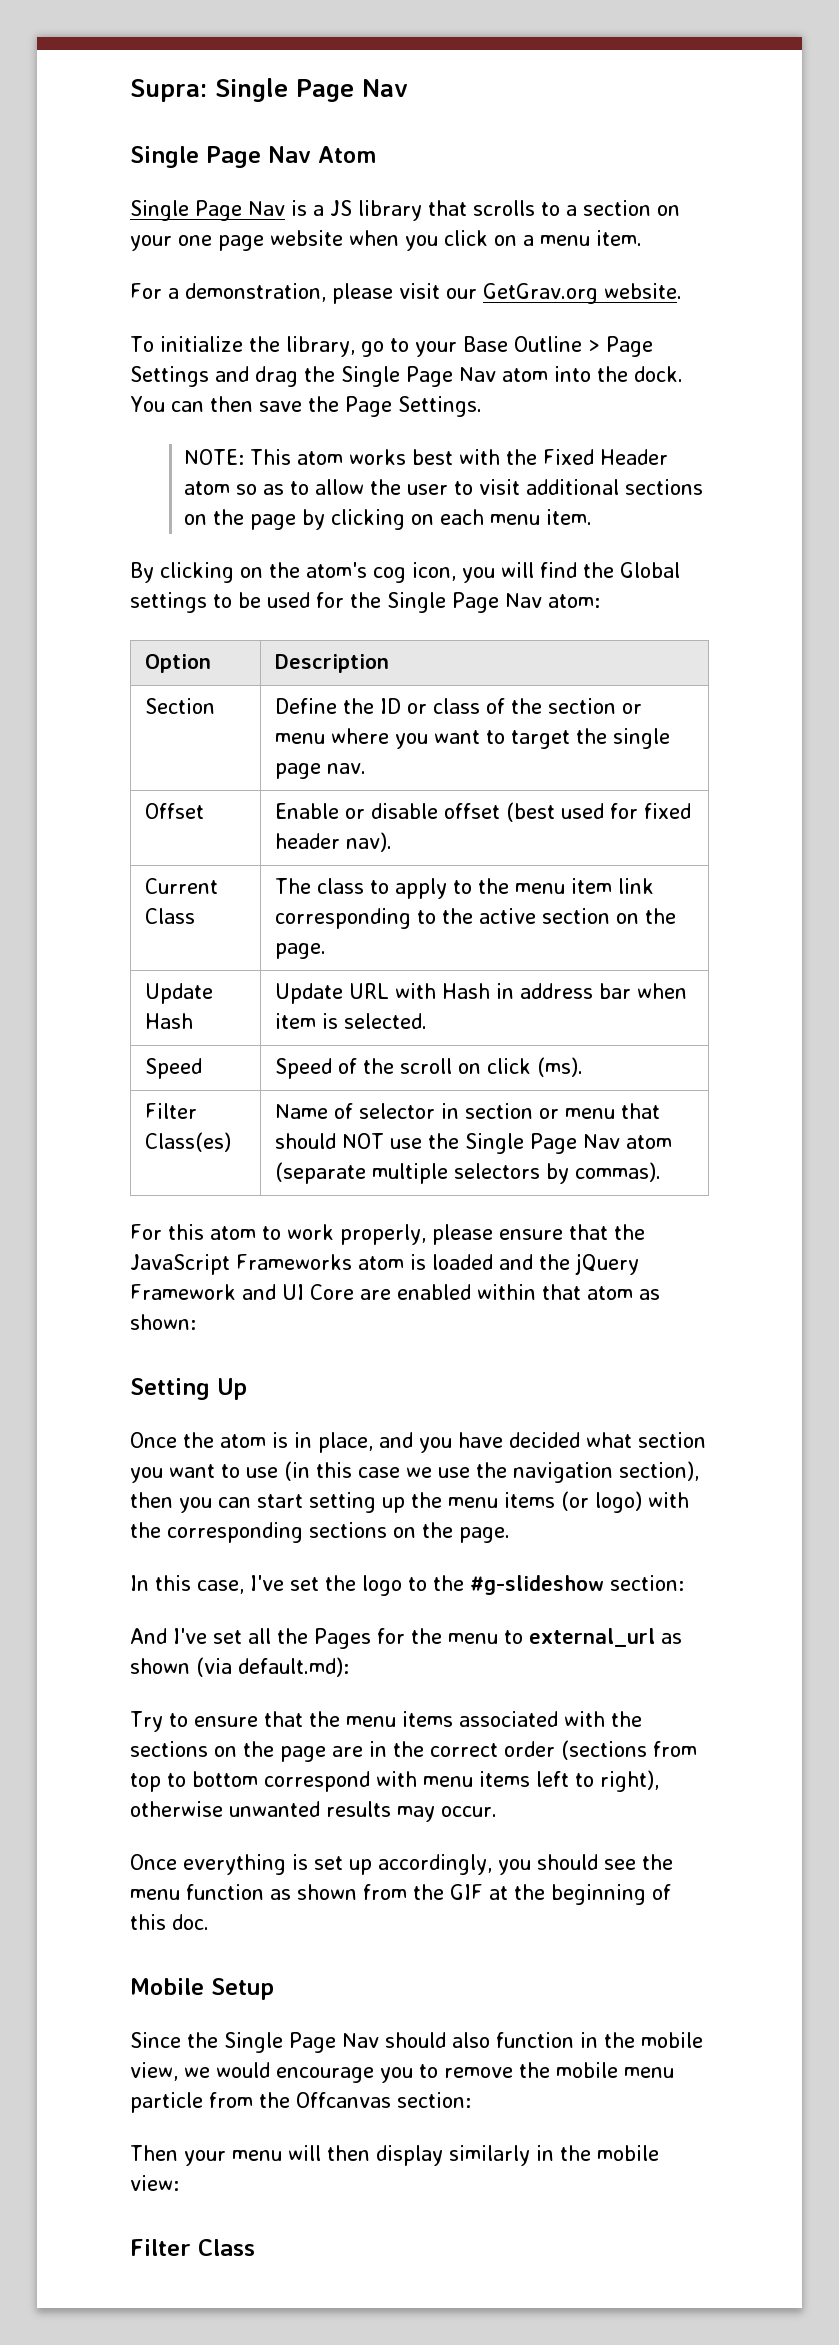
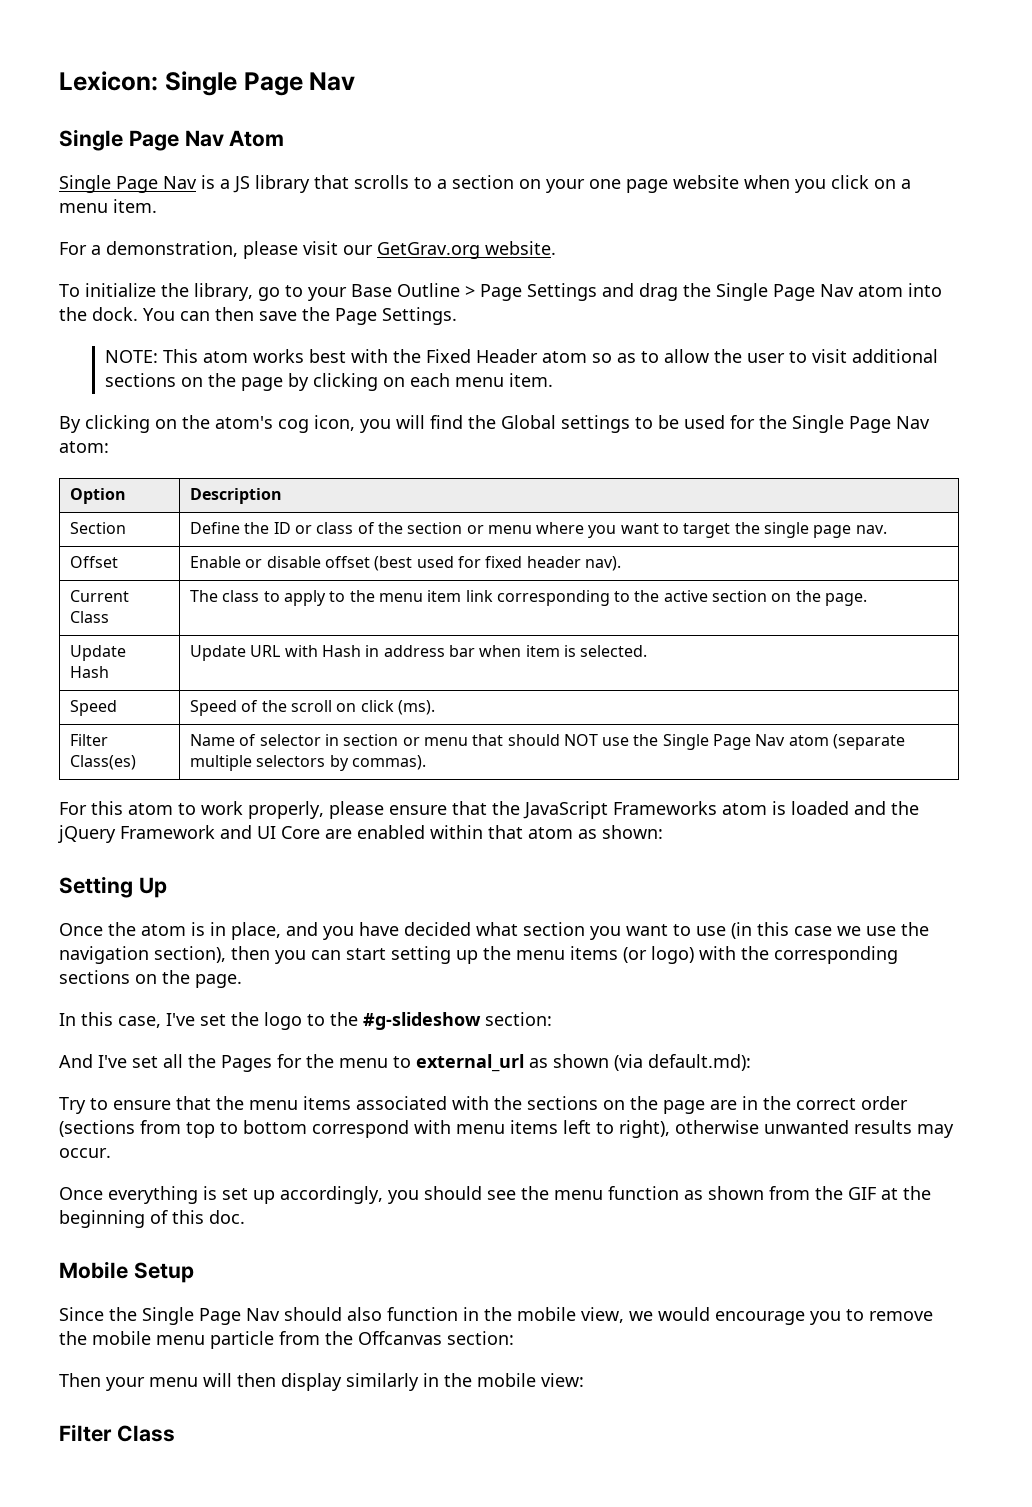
[130,79,207,102] Supra: -> [59,71,158,91] Lexicon:

